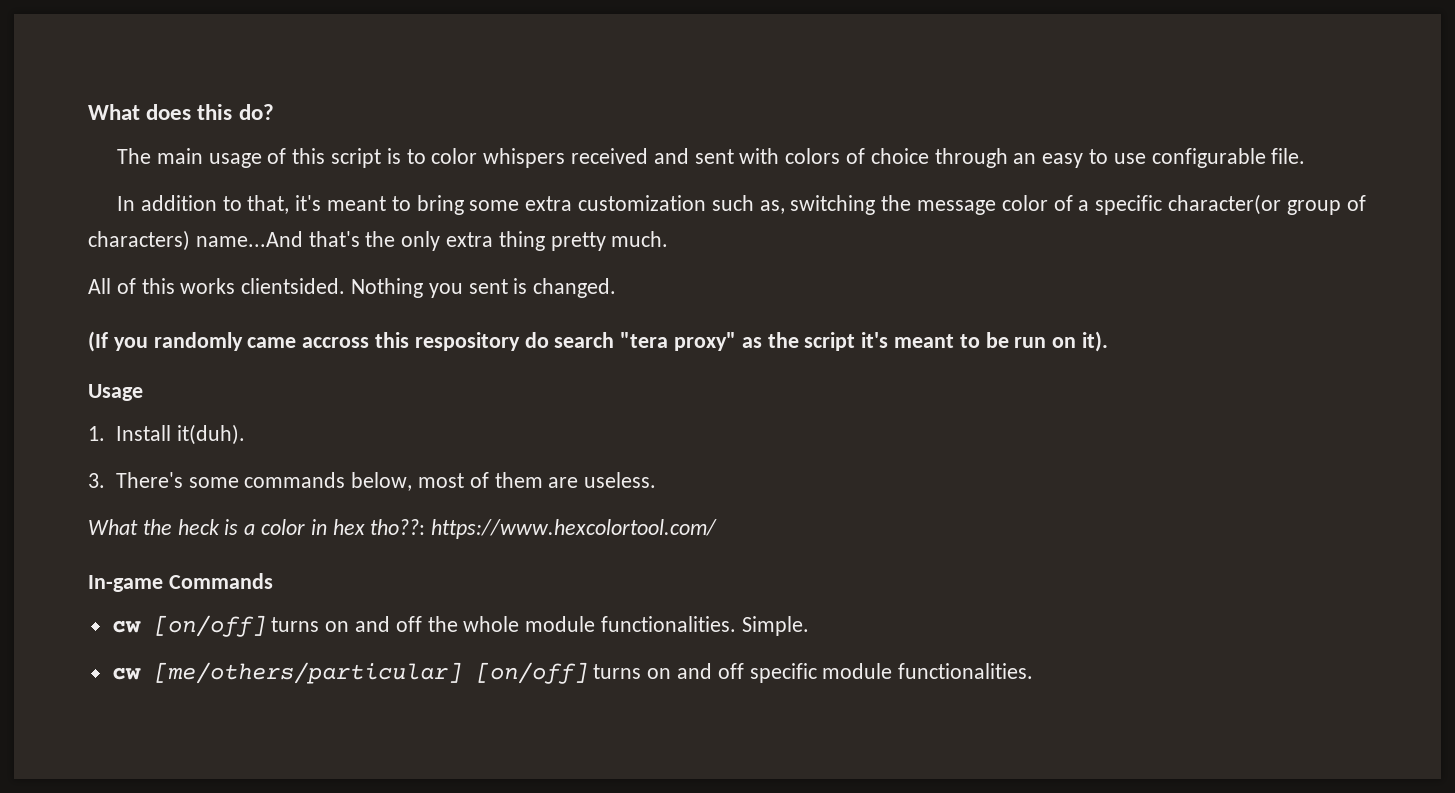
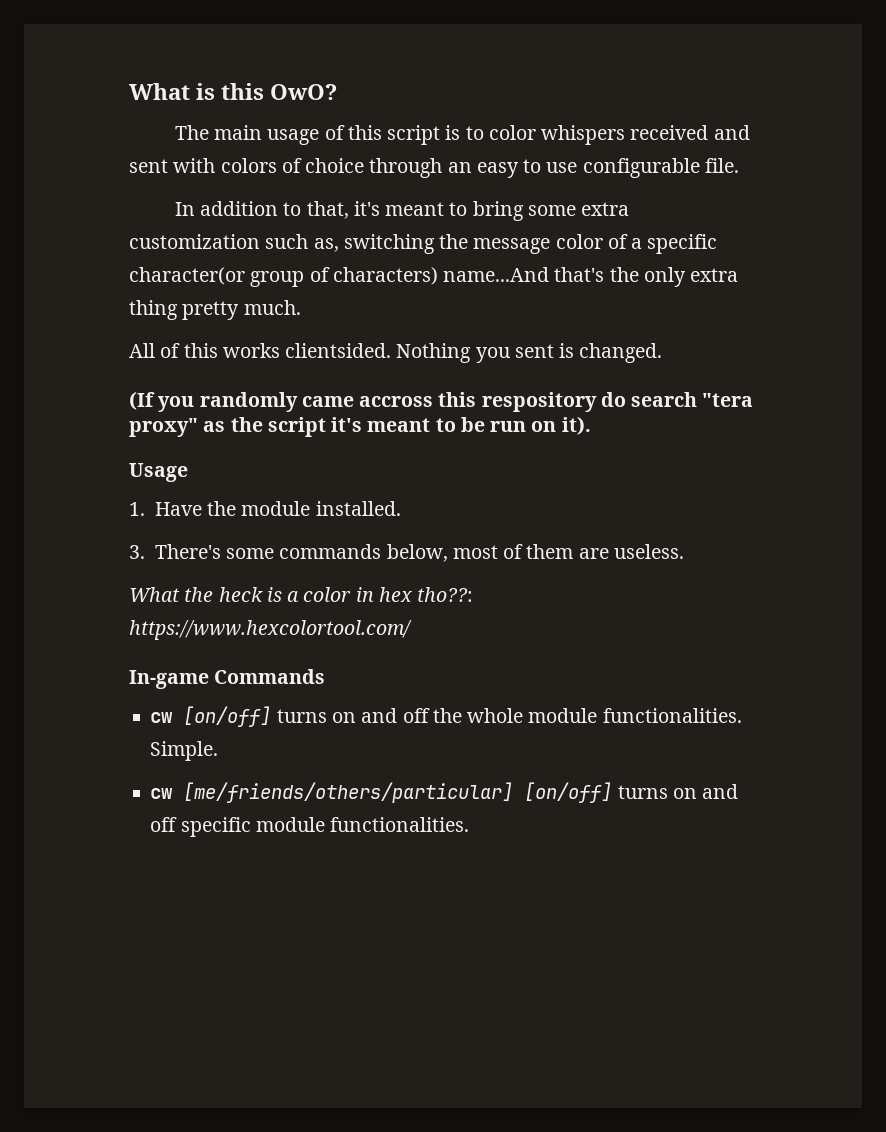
[88,104,274,120] What does this do? -> [129,83,338,100] What is this OwO?
[115,424,245,445] Install it(duh). -> [154,501,401,516] Have the module installed.
[153,662,462,684] [me/others/particular] -> [183,782,514,803] [me/friends/others/particular]

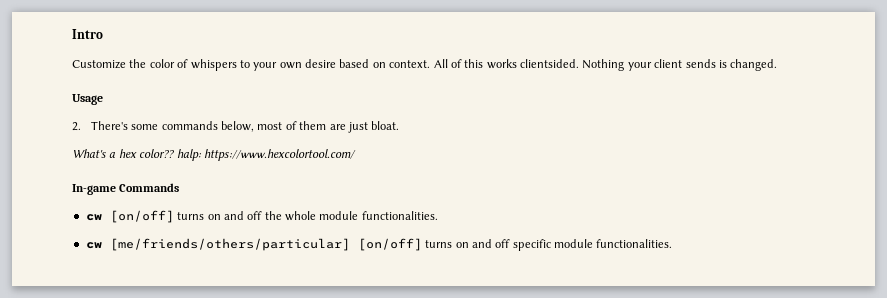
[129,83,338,100] [174,125,750,145] [129,158,739,178] [174,201,630,221] [129,234,718,254] [129,267,739,287] [129,300,301,320] What is this OwO? // The main usage of this script is to color whispers received and sent with colors of choice through an easy to use configurable file. // In addition to that, it's meant to bring some extra customization such as, switching the message color of a specific character(or group of characters) name...And that's the only extra thing pretty much. // -> [72,29,103,39] [72,59,431,71] Intro // Customize the color of whispers to your own desire based on context.
[475,344,554,363] you sent -> [627,59,716,71] your client sends
[129,391,754,412] [129,416,591,437] [129,463,188,482] [129,501,401,516] [129,545,145,559] (If you randomly came accross this respository do search "tera proxy" as the script it's meant to be run on it). // Usage // 1. Have the module installed. // 3. -> [72,94,103,105] [72,122,81,131] Usage // 2.
[613,544,684,559] [129,587,474,602] useless. // What the heck is a color in hex tho??: -> [347,121,400,133] [72,149,202,161] just bloat. // What's a hex color?? halp:
[150,741,219,761] Simple. -> (438, 215) none

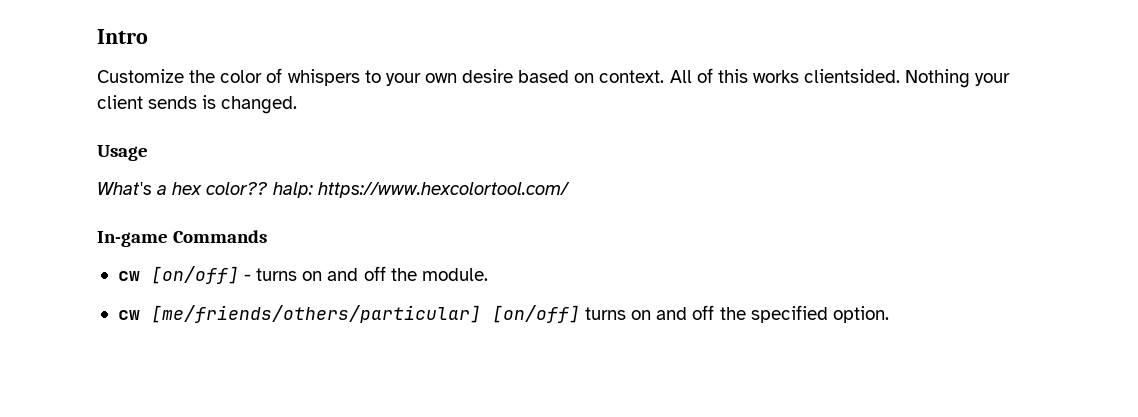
[72,121,400,133] // 2. There's some commands below, most of them are just bloat. -> (148, 153) none
[177,211,438,221] turns on and off the whole module functionalities. -> [244,266,488,281] - turns on and off the module.
[512,239,673,251] specific module functionalities. -> [719,305,889,323] the specified option.

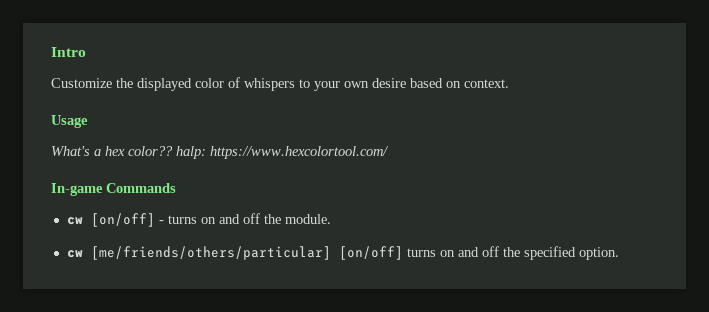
(216, 76) none -> [137,78,192,91] displayed
[669,68,1011,88] [97,95,298,114] All of this works clientsided. Nothing your client sends is changed. -> (509, 83) none

